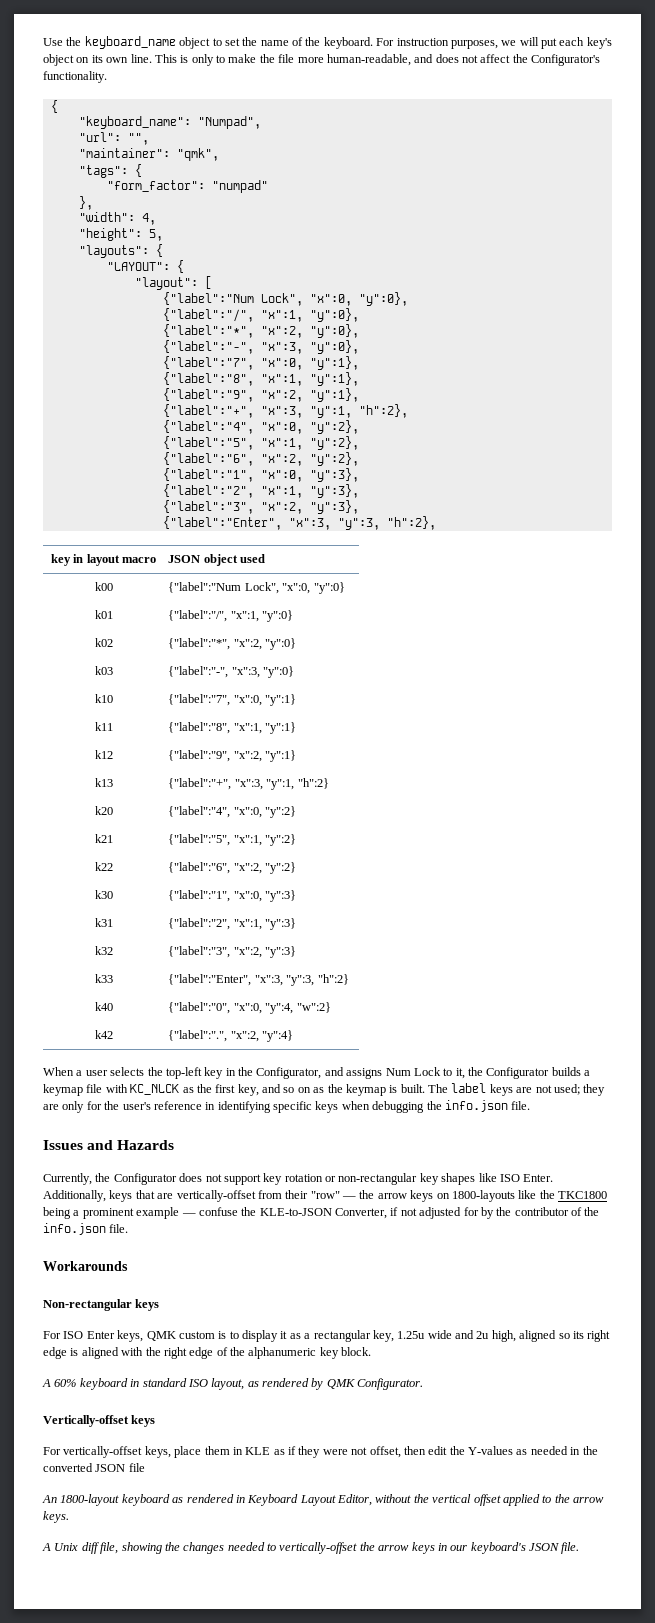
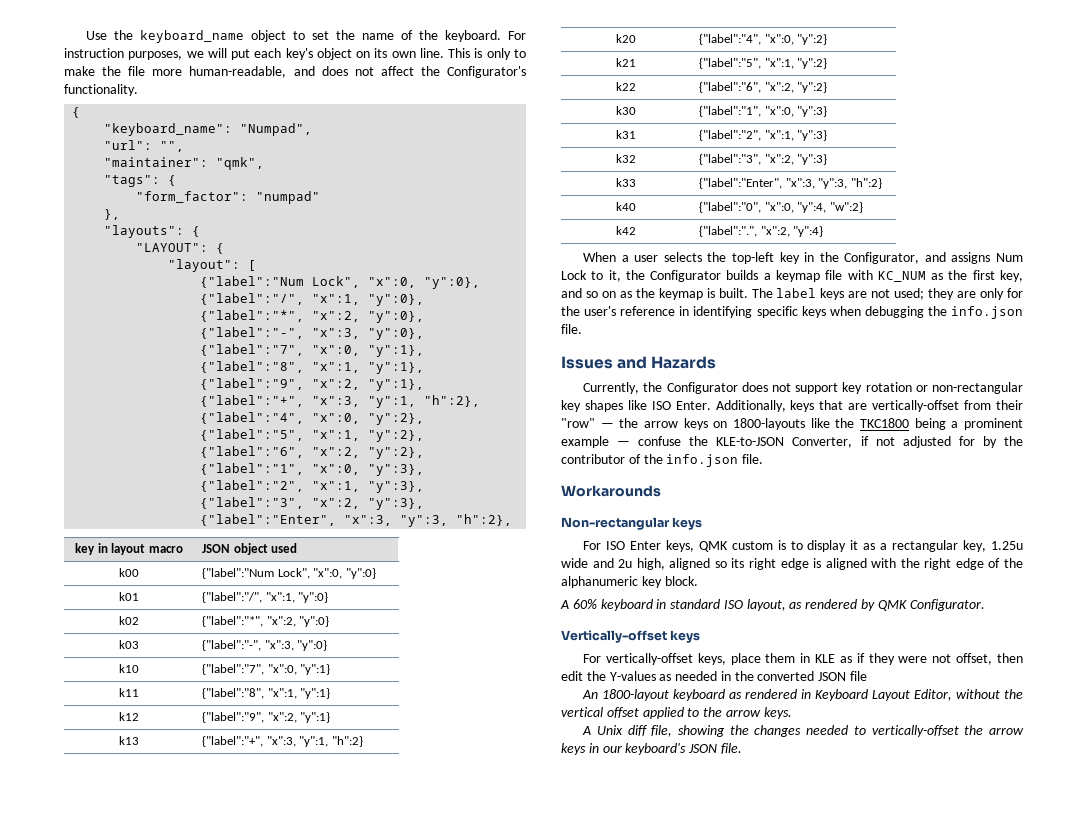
[78,212,156,225] [78,228,163,241] // "width": 4, // "height": 5, -> (121, 214) none
[130,1084,180,1095] KC_NLCK -> [877,271,926,282] KC_NUM

